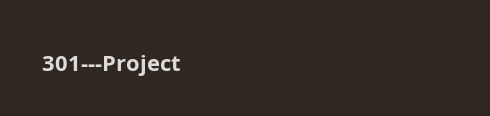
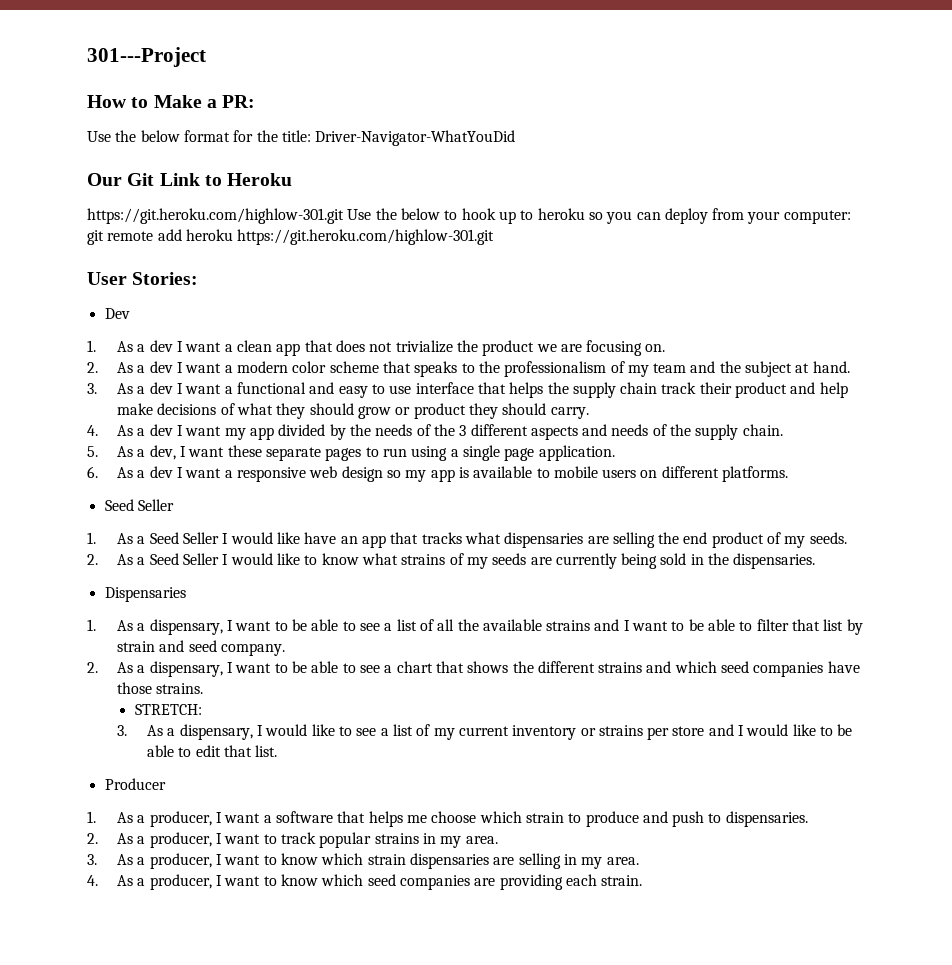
(181, 65) none -> [87,95,256,108] [87,130,516,146] [87,173,293,186] [87,208,851,224] [87,229,495,245] [87,272,199,285] [104,308,130,319] [87,340,666,356] [87,361,850,377] [87,382,848,398] [117,403,589,419] [87,424,783,440] [87,445,615,461] [87,466,789,482] [104,499,174,511] [87,532,847,548] [87,553,816,569] [104,587,186,602] [87,619,863,635] [117,640,285,656] [87,661,860,677] [117,682,204,694] [134,704,202,715] [117,724,853,740] [147,745,278,757] [104,778,166,790] [87,811,808,827] [87,832,498,848] [87,853,639,869] [87,874,643,890] // How to Make a PR: // Use the below format for the title: Driver-Navigator-WhatYouDid // Our Git Link to Heroku // https://git.heroku.com/highlow-301.git Use the below to hook up to heroku so you can deploy from your computer: git remote add heroku https://git.heroku.com/highlow-301.git // User Stories: // Dev // 1. As a dev I want a clean app that does not trivialize the product we are focusing on. // 2. As a dev I want a modern color scheme that speaks to the professionalism of my team and the subject at hand. // 3. As a dev I want a functional and easy to use interface that helps the supply chain track their product and help make decisions of what they should grow or product they should carry. // 4. As a dev I want my app divided by the needs of the 3 different aspects and needs of the supply chain. // 5. As a dev, I want these separate pages to run using a single page application. // 6. As a dev I want a responsive web design so my app is available to mobile users on different platforms. // Seed Seller // 1. As a Seed Seller I would like have an app that tracks what dispensaries are selling the end product of my seeds. // 2. As a Seed Seller I would like to know what strains of my seeds are currently being sold in the dispensaries. // Dispensaries // 1. As a dispensary, I want to be able to see a list of all the available strains and I want to be able to filter that list by strain and seed company. // 2. As a dispensary, I want to be able to see a chart that shows the different strains and which seed companies have those strains. // STRETCH: // 3. As a dispensary, I would like to see a list of my current inventory or strains per store and I would like to be able to edit that list. // Producer // 1. As a producer, I want a software that helps me choose which strain to produce and push to dispensaries. // 2. As a producer, I want to track popular strains in my area. // 3. As a producer, I want to know which strain dispensaries are selling in my area. // 4. As a producer, I want to know which seed companies are providing each strain.

